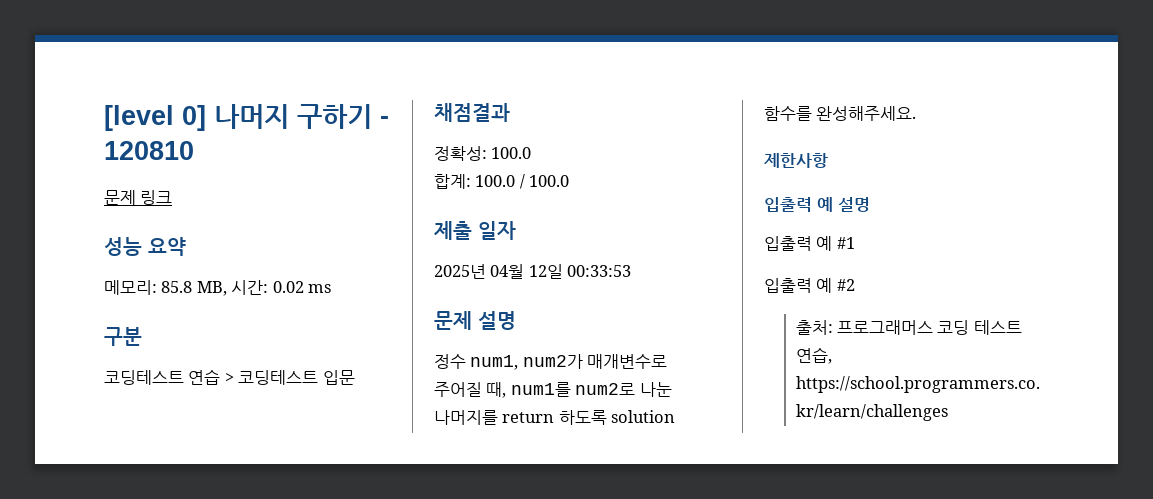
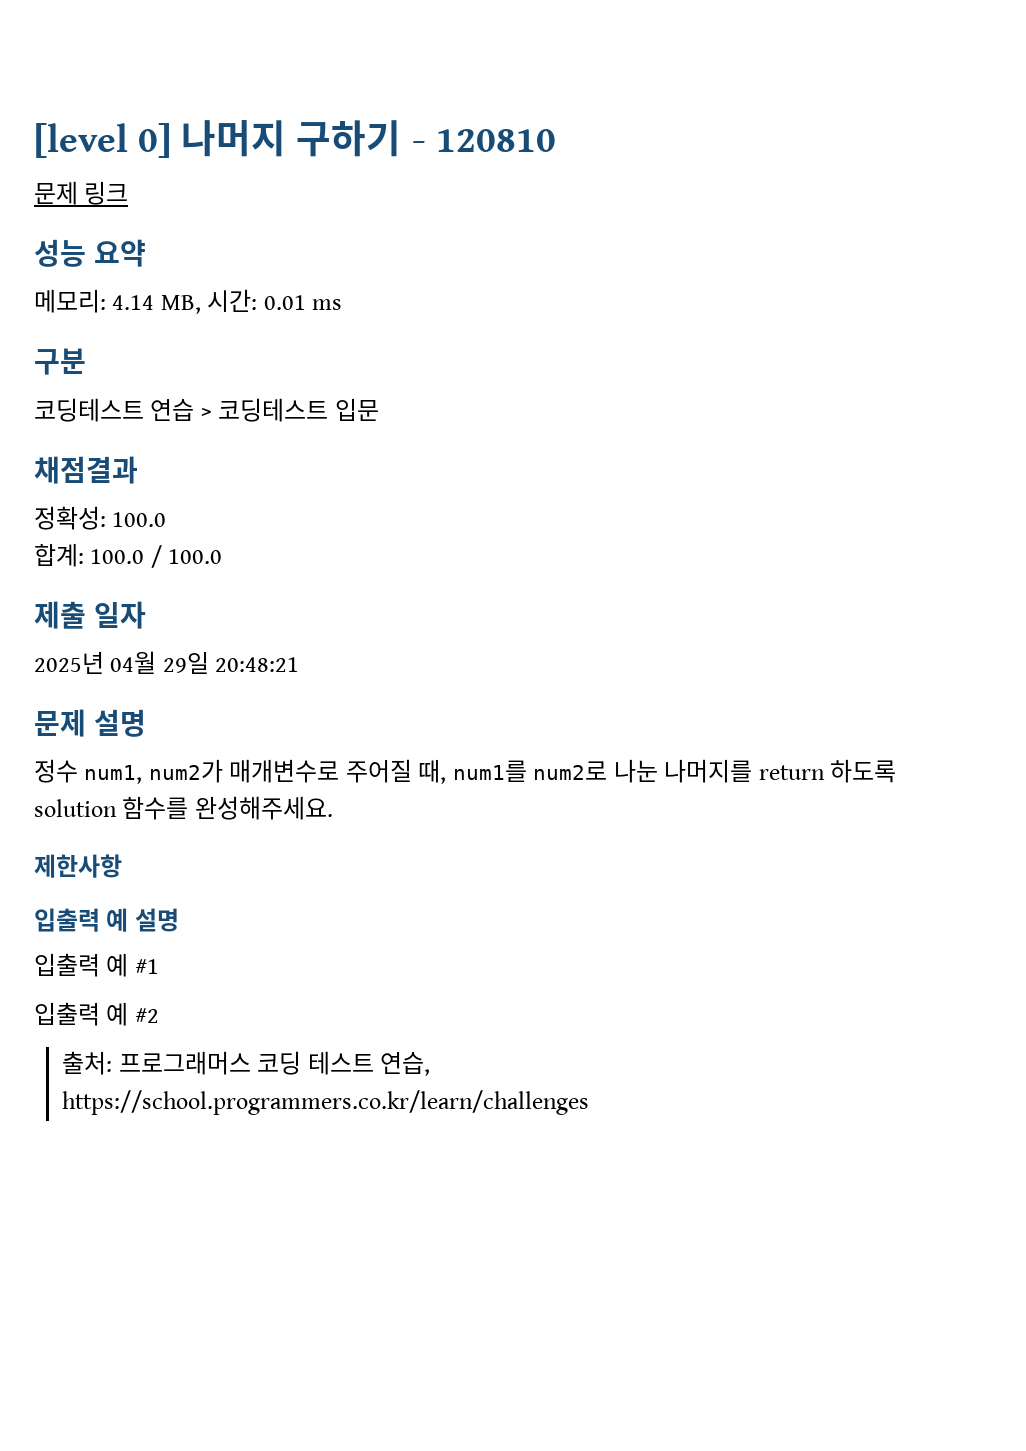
[161,281,193,293] 85.8 -> [112,295,155,310] 4.14
[272,281,304,293] 0.02 -> [263,295,306,310] 0.01
[528,264,632,279] 12일 00:33:53 -> [162,652,300,674] 29일 20:48:21

